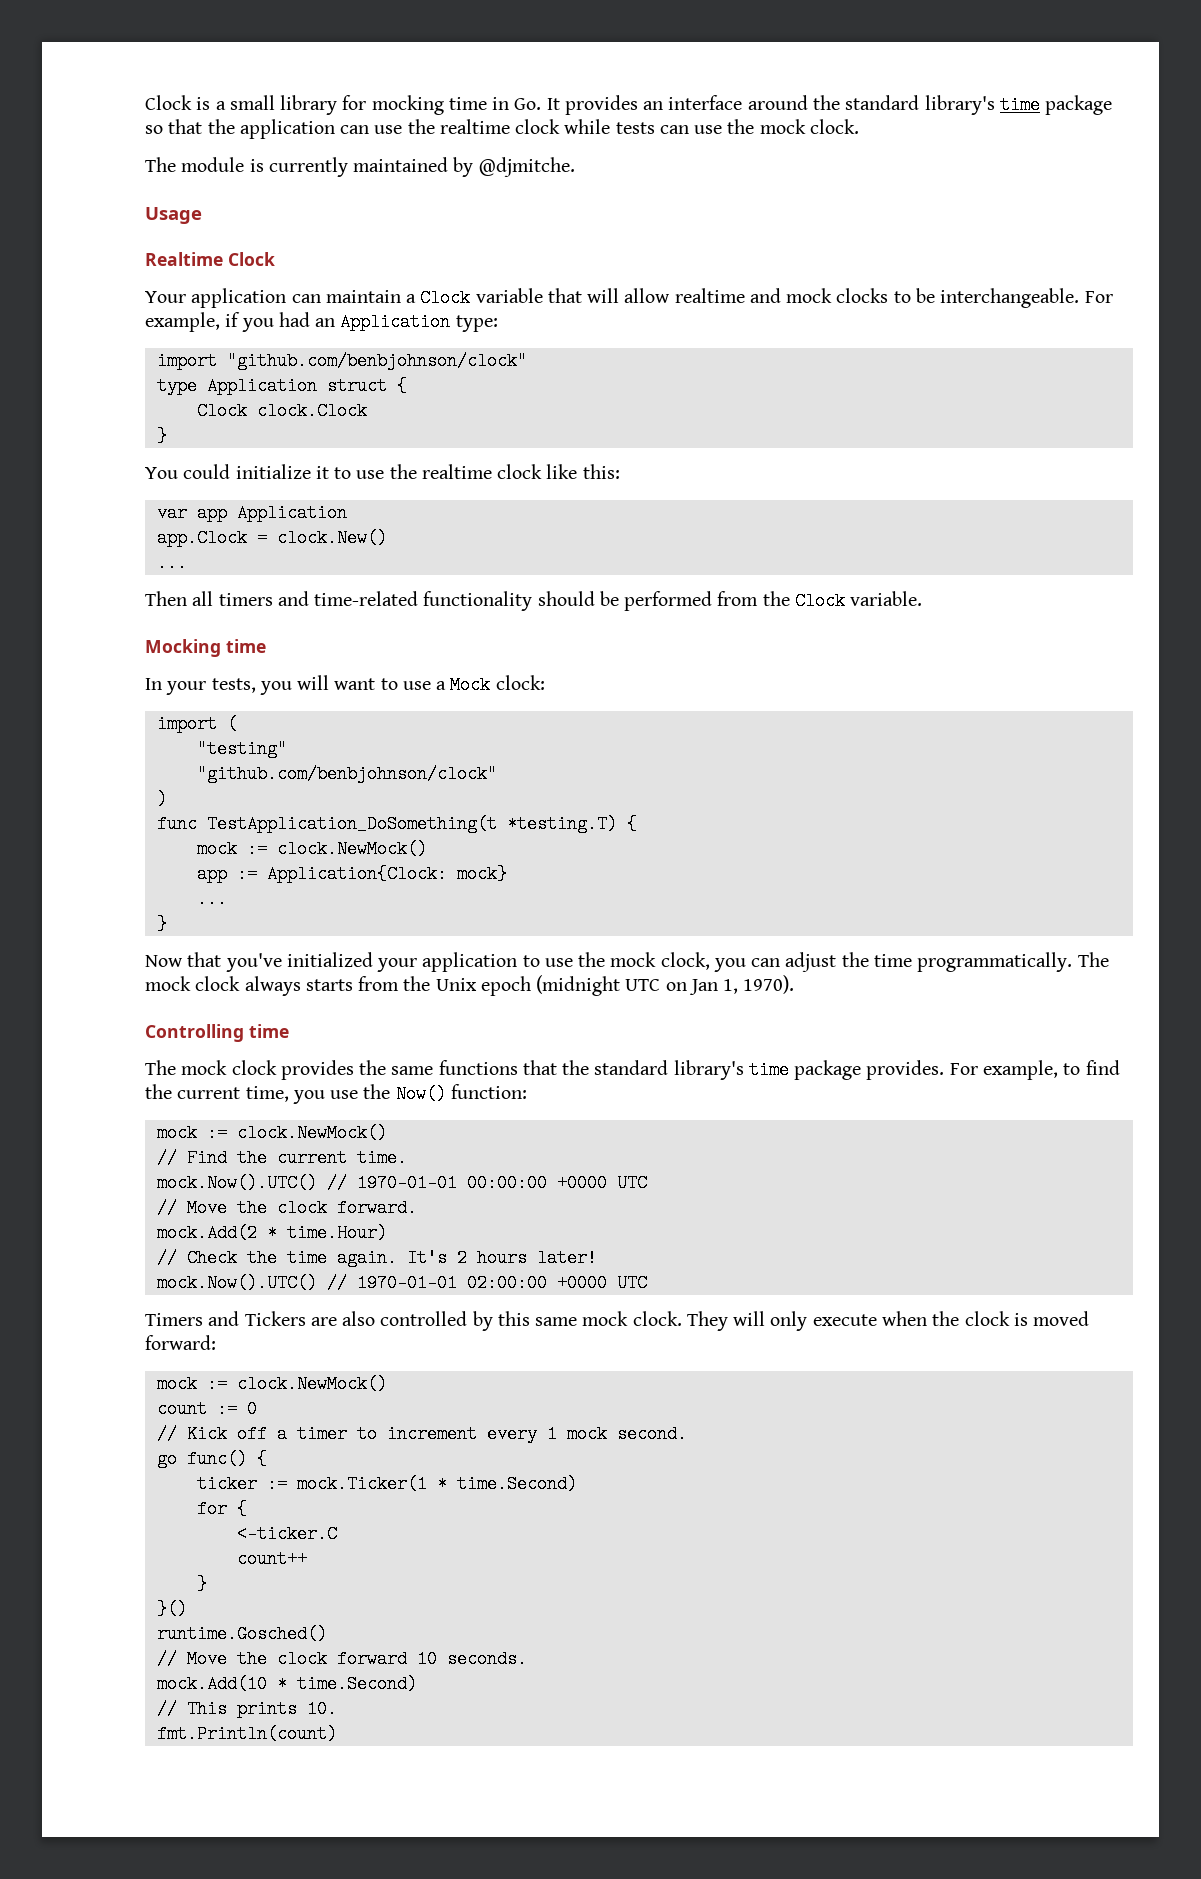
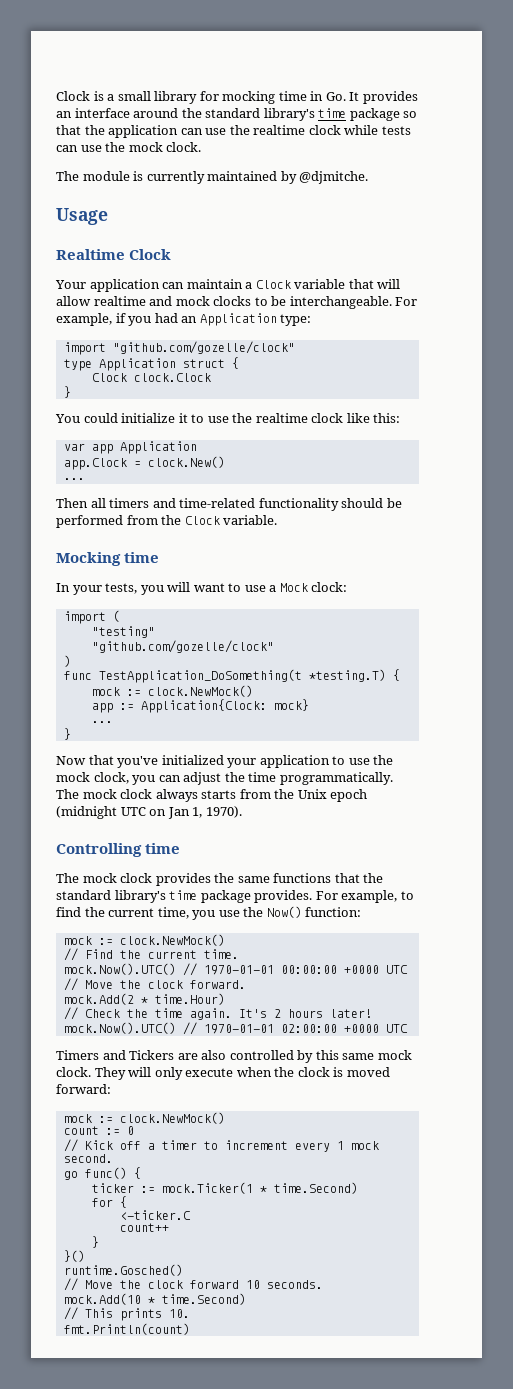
[226,352,527,370] "github.com/benbjohnson/clock" -> [112,341,295,354] "github.com/gozelle/clock"
[196,765,497,783] "github.com/benbjohnson/clock" -> [91,640,274,653] "github.com/gozelle/clock"

